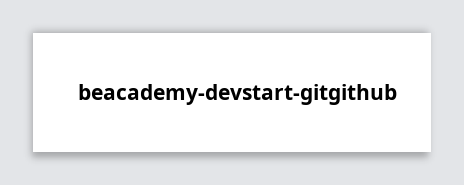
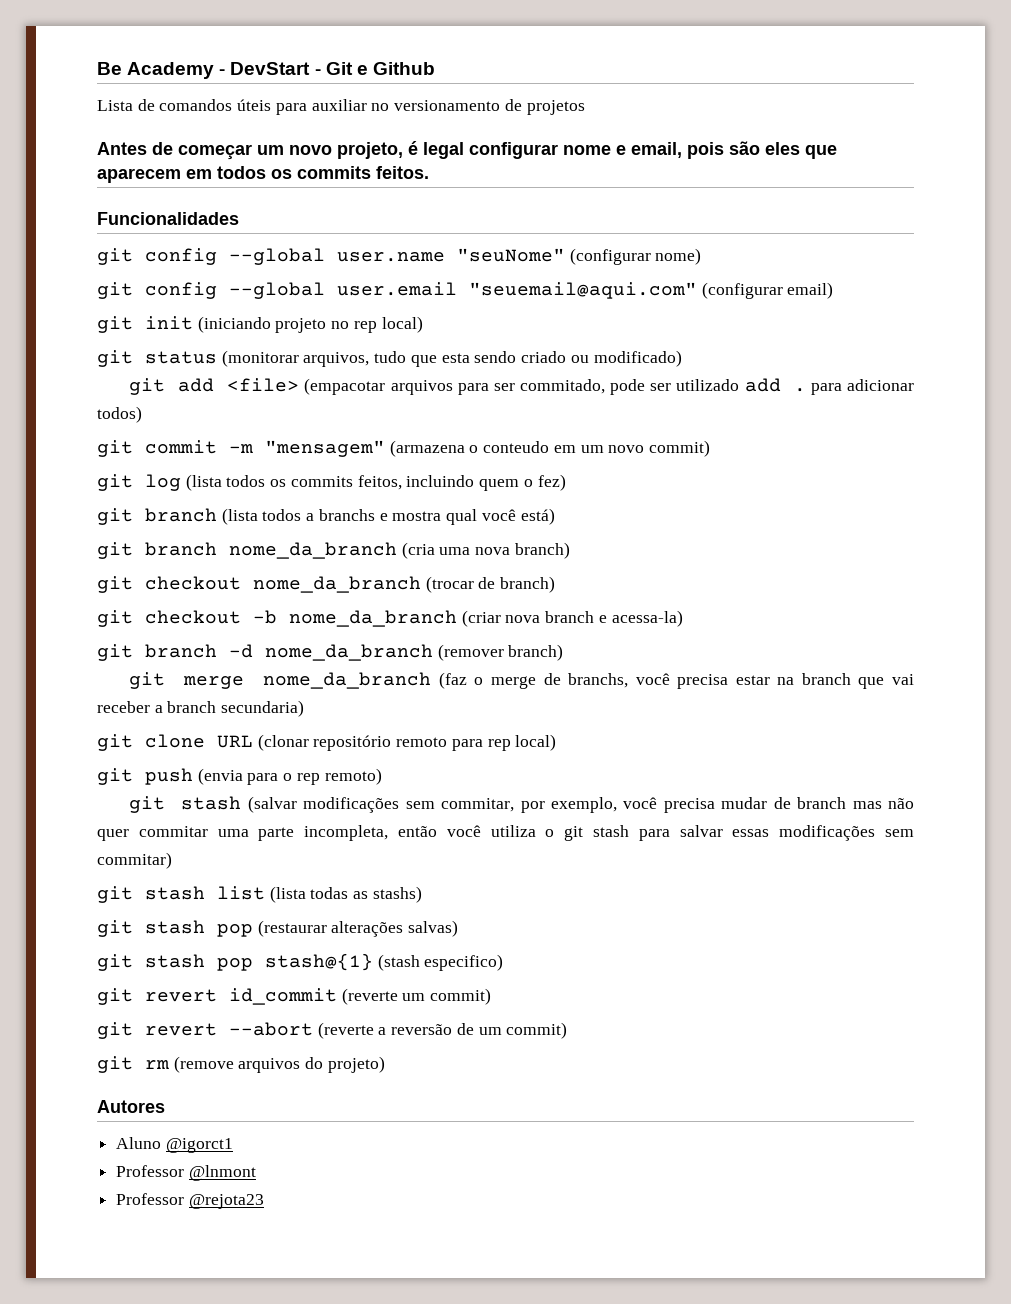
[78,84,397,105] beacademy-devstart-gitgithub -> [97,62,435,79] [97,99,585,115] [97,141,837,160] [97,166,429,183] [97,212,239,225] [97,248,702,265] [97,282,834,299] [97,316,423,333] [97,350,682,367] [128,378,915,395] [97,406,142,423] [97,440,711,457] [97,474,566,491] [97,508,555,525] [97,542,570,559] [97,576,556,593] [97,610,683,627] [97,644,564,661] [128,672,915,689] [97,700,305,717] [97,734,557,751] [97,768,382,785] [128,796,915,813] [97,825,914,841] [97,852,172,869] [97,886,422,903] [97,920,459,937] [97,953,504,971] [97,988,492,1005] [97,1022,568,1039] [97,1056,385,1073] [97,1100,165,1113] [116,1137,233,1153] [116,1165,256,1181] [116,1193,264,1209] Be Academy - DevStart - Git e Github // Lista de comandos úteis para auxiliar no versionamento de projetos // Antes de começar um novo projeto, é legal configurar nome e email, pois são eles que aparecem em todos os commits feitos. // Funcionalidades // git config --global user.name "seuNome" (configurar nome) // git config --global user.email "seuemail@aqui.com" (configurar email) // git init (iniciando projeto no rep local) // git status (monitorar arquivos, tudo que esta sendo criado ou modificado) // git add <file> (empacotar arquivos para ser commitado, pode ser utilizado add . para adicionar todos) // git commit -m "mensagem" (armazena o conteudo em um novo commit) // git log (lista todos os commits feitos, incluindo quem o fez) // git branch (lista todos a branchs e mostra qual você está) // git branch nome_da_branch (cria uma nova branch) // git checkout nome_da_branch (trocar de branch) // git checkout -b nome_da_branch (criar nova branch e acessa-la) // git branch -d nome_da_branch (remover branch) // git merge nome_da_branch (faz o merge de branchs, você precisa estar na branch que vai receber a branch secundaria) // git clone URL (clonar repositório remoto para rep local) // git push (envia para o rep remoto) // git stash (salvar modificações sem commitar, por exemplo, você precisa mudar de branch mas não quer commitar uma parte incompleta, então você utiliza o git stash para salvar essas modificações sem commitar) // git stash list (lista todas as stashs) // git stash pop (restaurar alterações salvas) // git stash pop stash@{1} (stash especifico) // git revert id_commit (reverte um commit) // git revert --abort (reverte a reversão de um commit) // git rm (remove arquivos do projeto) // Autores // Aluno @igorct1 // Professor @lnmont // Professor @rejota23

